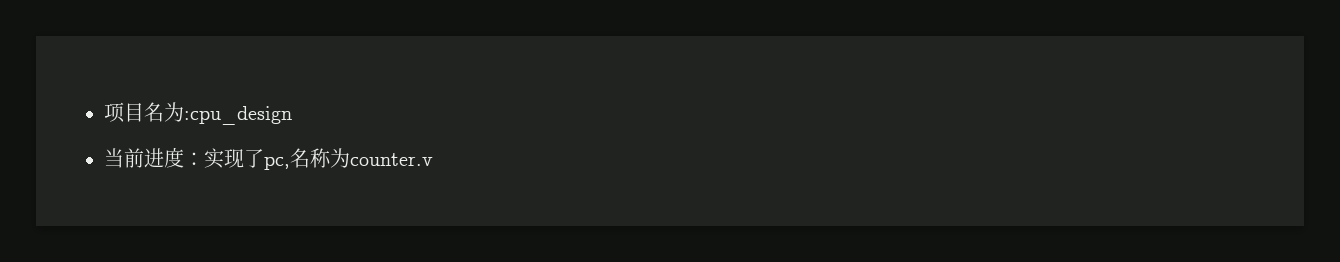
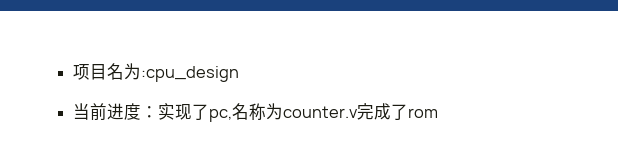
(433, 159) none -> [357,103,439,120] 完成了rom

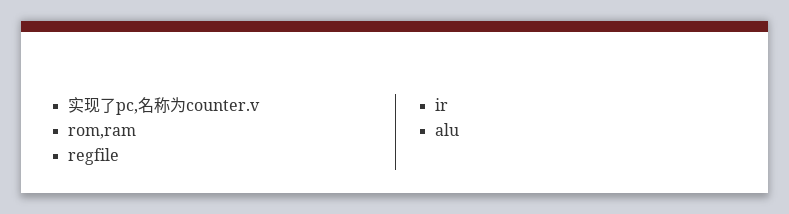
[73,63,240,82] [73,103,159,121] 项目名为:cpu_design // 当前进度： -> (67, 105) none
[357,103,439,120] 完成了rom -> [67,127,136,139] [67,148,119,165] [434,98,448,111] [434,123,459,136] // rom,ram // regfile // ir // alu

